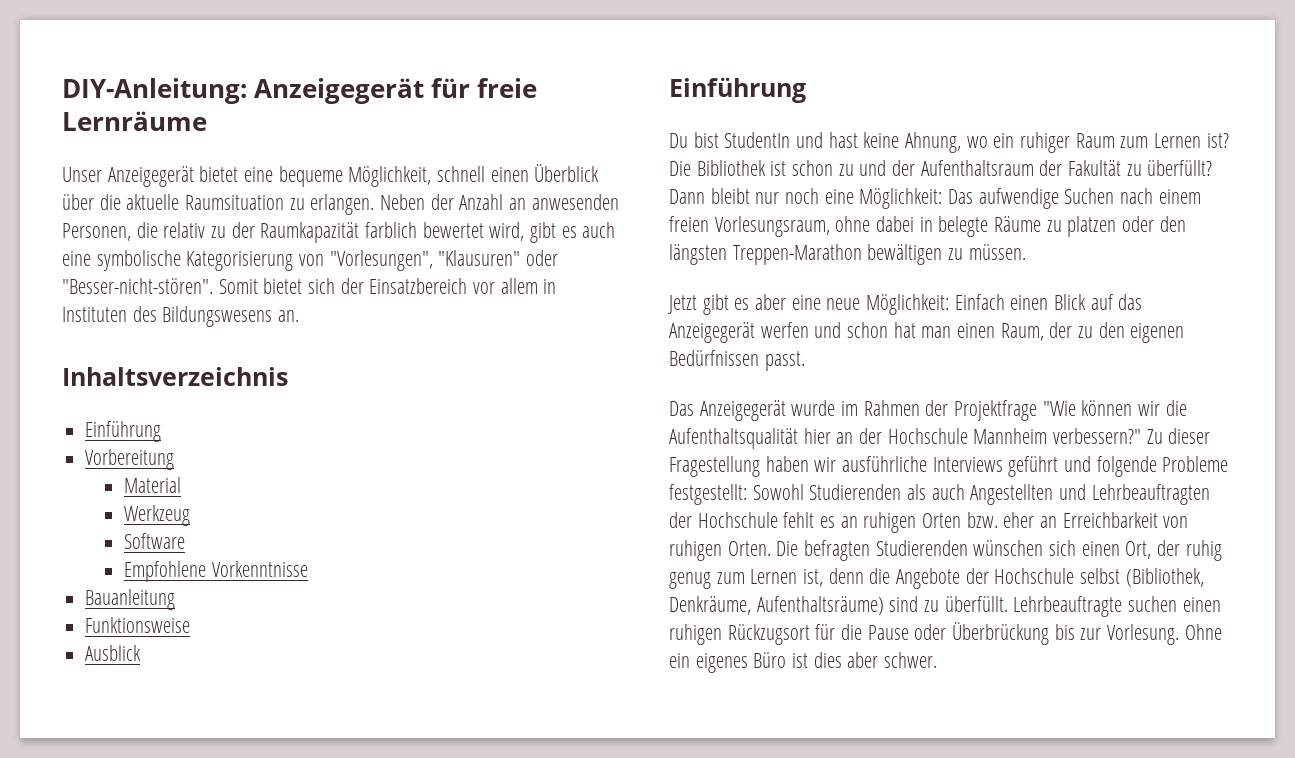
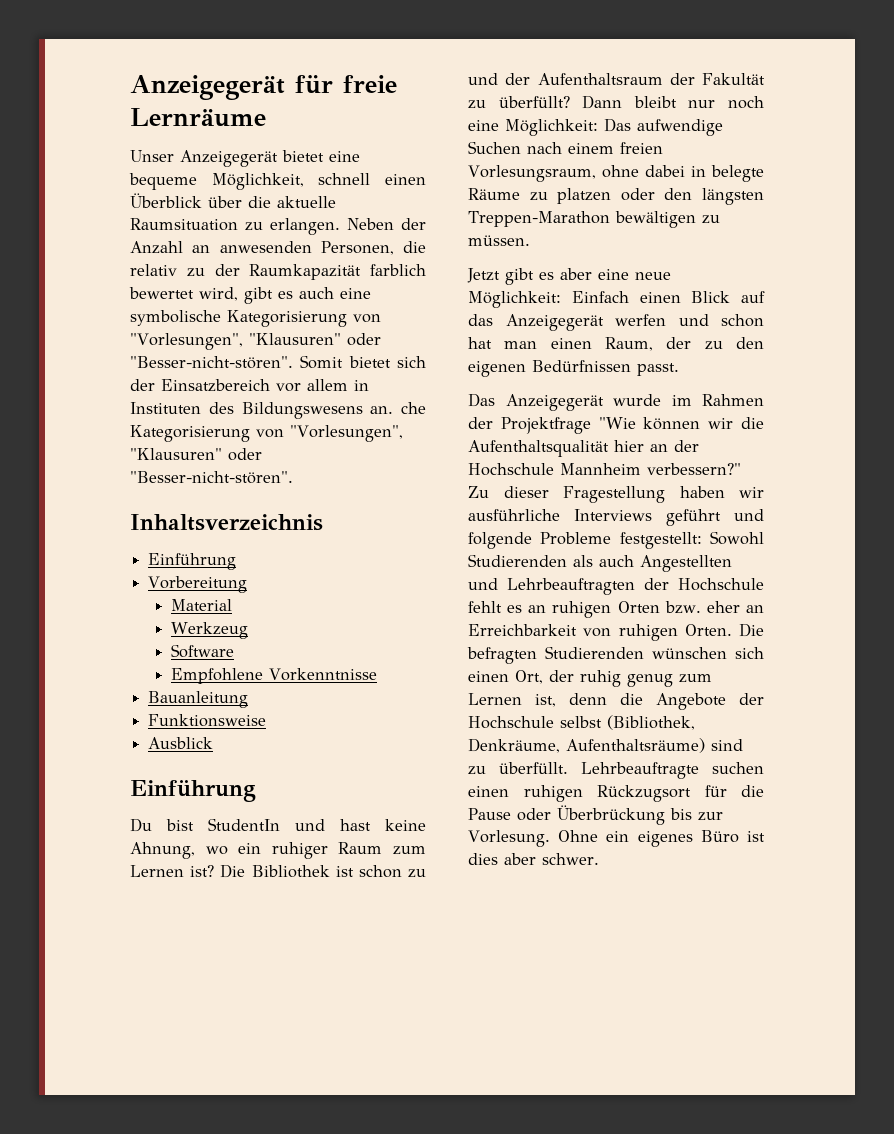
[62,78,247,104] DIY-Anleitung: -> (130, 87) none
(300, 316) none -> [401,402,426,414] [130,425,403,442] [130,448,262,461] [130,471,293,484] che Kategorisierung von "Vorlesungen", "Klausuren" oder "Besser-nicht-stören".

